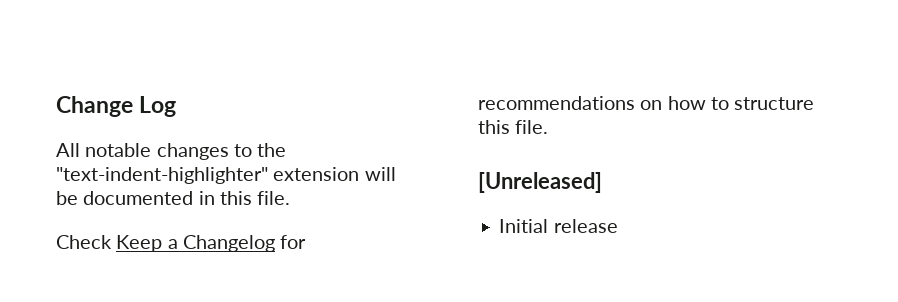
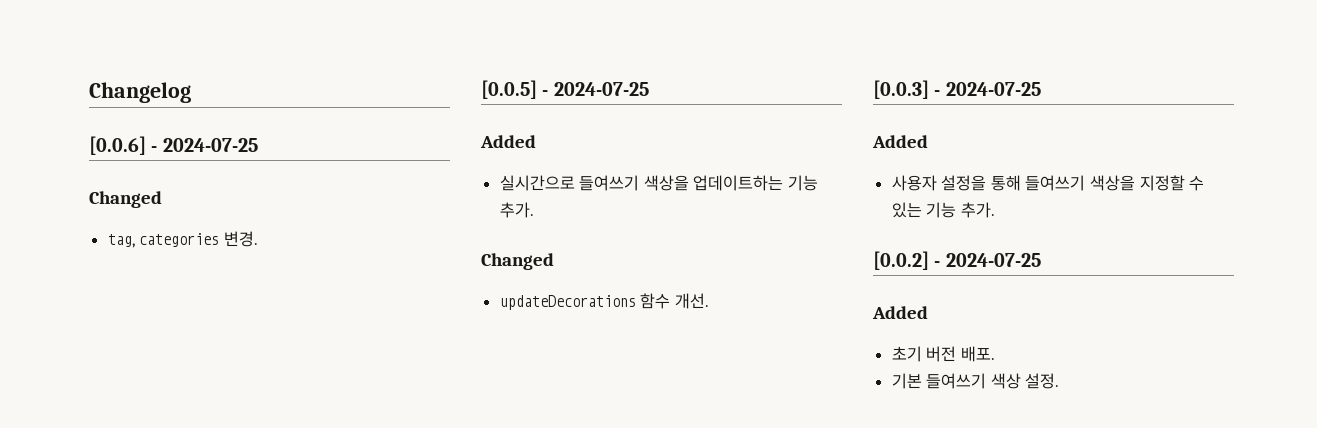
[56,96,177,117] [56,143,287,160] [56,167,396,184] [56,191,291,205] [56,235,307,252] [478,96,815,110] [478,120,549,134] [478,172,602,193] [499,219,618,233] Change Log // All notable changes to the "text-indent-highlighter" extension will be documented in this file. // Check Keep a Changelog for recommendations on how to structure this file. // [Unreleased] // Initial release -> [89,82,191,103] [89,136,258,155] [89,191,162,208] [107,231,258,248] [481,80,649,99] [480,135,536,148] [499,175,819,191] [499,202,534,218] [481,253,554,270] [499,293,709,310] [873,80,1041,99] [872,135,928,148] [891,175,1205,191] [891,202,995,218] [873,251,1041,270] [872,306,928,319] [891,346,995,362] [891,373,1060,389] Changelog // [0.0.6] - 2024-07-25 // Changed // tag, categories 변경. // [0.0.5] - 2024-07-25 // Added // 실시간으로 들여쓰기 색상을 업데이트하는 기능 추가. // Changed // updateDecorations 함수 개선. // [0.0.3] - 2024-07-25 // Added // 사용자 설정을 통해 들여쓰기 색상을 지정할 수 있는 기능 추가. // [0.0.2] - 2024-07-25 // Added // 초기 버전 배포. // 기본 들여쓰기 색상 설정.

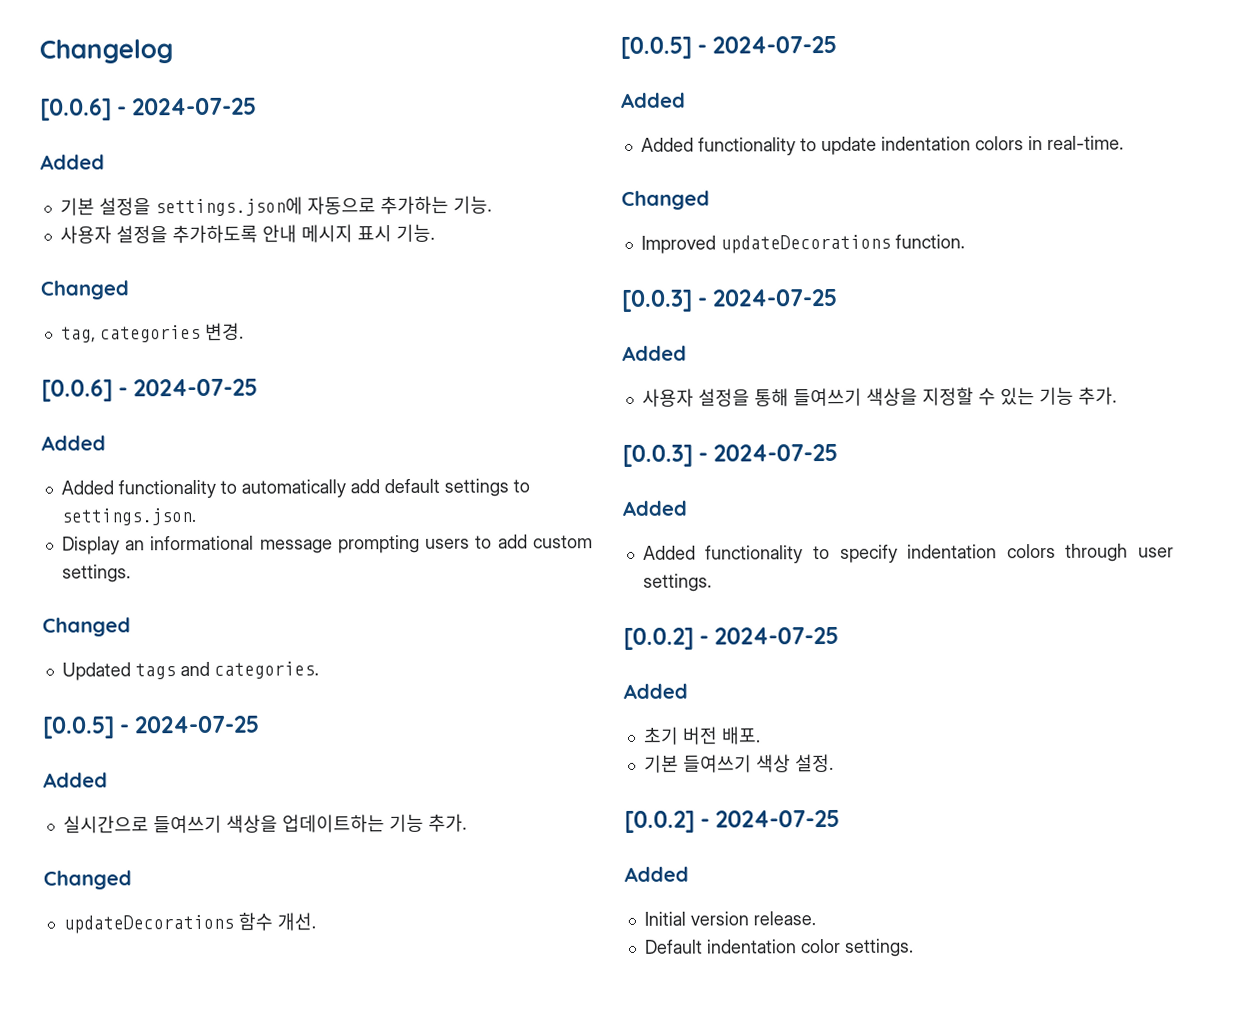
[89,191,162,208] [107,231,258,248] Changed // tag, categories 변경. -> [40,154,105,170] [59,195,492,217] [59,223,435,244] [40,280,129,300] [60,322,244,343] [41,378,259,402] [41,435,106,451] [60,478,530,499] [60,507,197,526] [61,534,593,555] [61,564,131,583] [42,617,131,637] [61,661,319,681] Added // 기본 설정을 settings.json에 자동으로 추가하는 기능. // 사용자 설정을 추가하도록 안내 메시지 표시 기능. // Changed // tag, categories 변경. // [0.0.6] - 2024-07-25 // Added // Added functionality to automatically add default settings to settings.json. // Display an informational message prompting users to add custom settings. // Changed // Updated tags and categories.
(709, 301) none -> [620,35,838,59] [620,92,686,108] [640,135,1124,156] [621,190,710,210] [640,234,965,254] // [0.0.5] - 2024-07-25 // Added // Added functionality to update indentation colors in real-time. // Changed // Improved updateDecorations function.
(995, 210) none -> [622,443,839,467] [622,500,687,516] [642,543,1174,564] [642,573,712,592] // [0.0.3] - 2024-07-25 // Added // Added functionality to specify indentation colors through user settings.
(1060, 381) none -> [624,809,841,833] [624,866,689,882] [643,911,816,926] [643,938,914,957] // [0.0.2] - 2024-07-25 // Added // Initial version release. // Default indentation color settings.

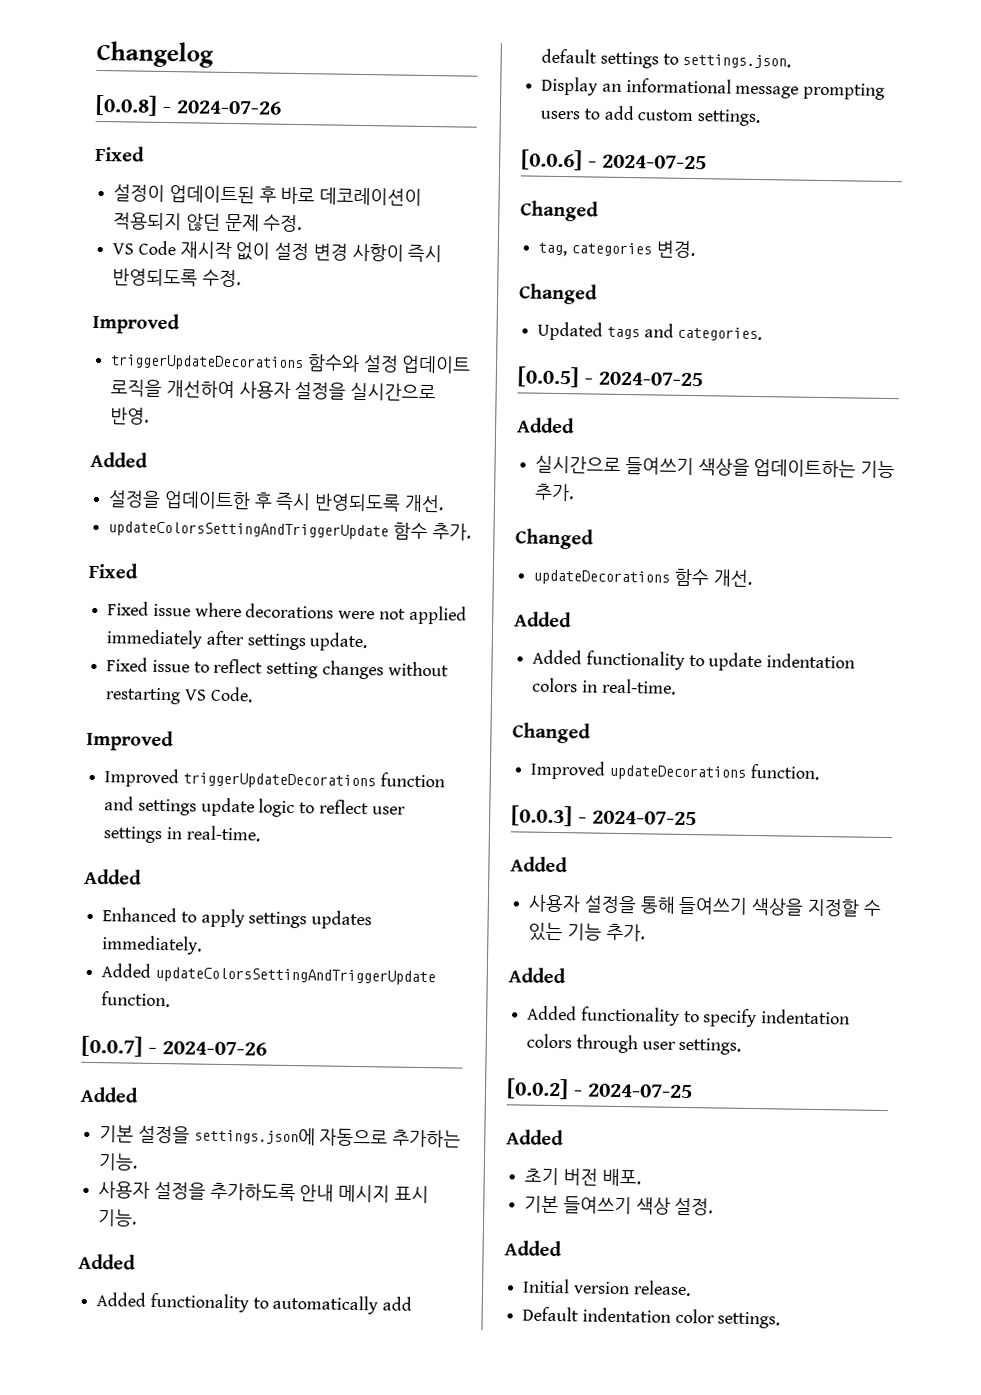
[40,97,258,121] [0.0.6] - 2024-07-25 -> [95,94,282,116] [95,145,145,162] [113,184,423,206] [113,212,303,233] [112,240,443,263] [112,268,241,288] [92,312,180,335] [110,354,472,374] [110,379,437,402] [110,407,150,425] [90,451,148,468] [108,490,444,513] [108,521,471,541] [88,562,138,579] [107,601,467,625] [106,629,368,652] [106,657,449,680] [105,686,253,705] [86,729,174,752] [104,768,445,790] [104,796,406,818] [103,825,261,844] [84,868,142,885] [102,907,373,930] [102,935,203,955] [101,963,436,986] [101,991,171,1008] [81,1035,267,1057] [0.0.8] - 2024-07-26 // Fixed // 설정이 업데이트된 후 바로 데코레이션이 적용되지 않던 문제 수정. // VS Code 재시작 없이 설정 변경 사항이 즉시 반영되도록 수정. // Improved // triggerUpdateDecorations 함수와 설정 업데이트 로직을 개선하여 사용자 설정을 실시간으로 반영. // Added // 설정을 업데이트한 후 즉시 반영되도록 개선. // updateColorsSettingAndTriggerUpdate 함수 추가. // Fixed // Fixed issue where decorations were not applied immediately after settings update. // Fixed issue to reflect setting changes without restarting VS Code. // Improved // Improved triggerUpdateDecorations function and settings update logic to reflect user settings in real-time. // Added // Enhanced to apply settings updates immediately. // Added updateColorsSettingAndTriggerUpdate function. // [0.0.7] - 2024-07-26
[40,280,129,300] [60,322,244,343] [41,378,259,402] // Changed // tag, categories 변경. // [0.0.6] - 2024-07-25 -> (138, 1218) none
(131, 573) none -> [521,149,707,171] [520,200,599,222] [538,240,695,259] // [0.0.6] - 2024-07-25 // Changed // tag, categories 변경.
[620,35,838,59] // [0.0.5] - 2024-07-25 -> (752, 578) none
[622,443,839,467] // [0.0.3] - 2024-07-25 -> (645, 932) none
[624,809,841,833] // [0.0.2] - 2024-07-25 -> (714, 1206) none

